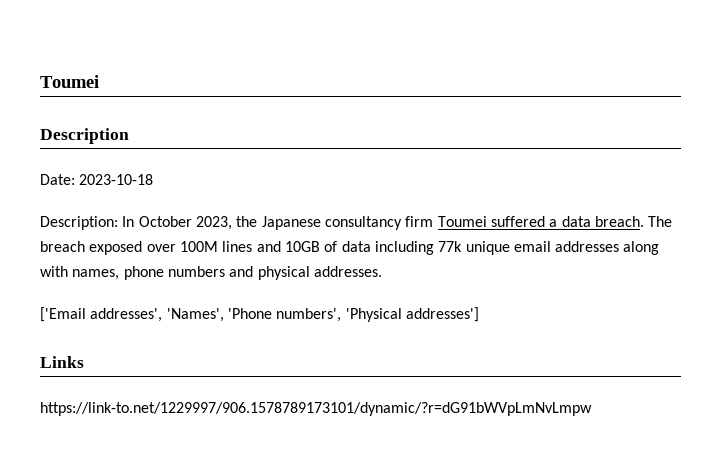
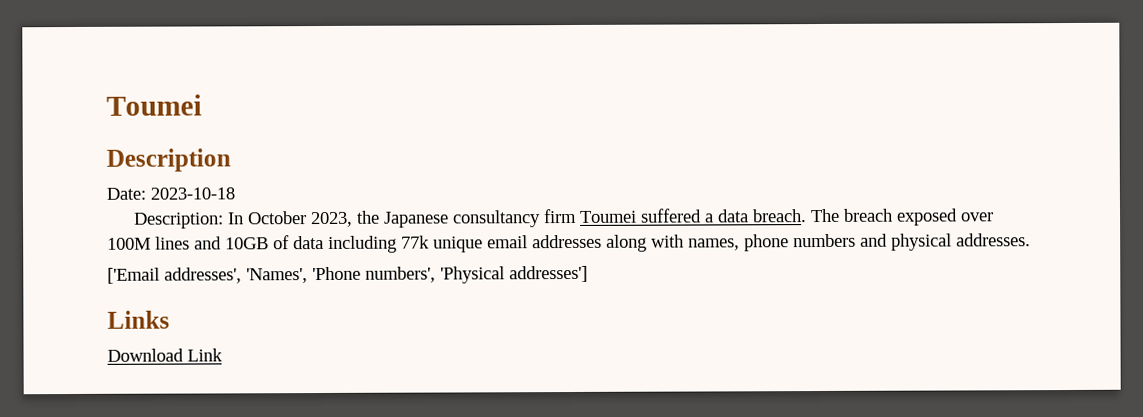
[40,402,592,416] https://link-to.net/1229997/906.1578789173101/dynamic/?r=dG91bWVpLmNvLmpw -> [107,348,223,362] Download Link

